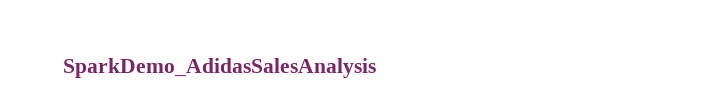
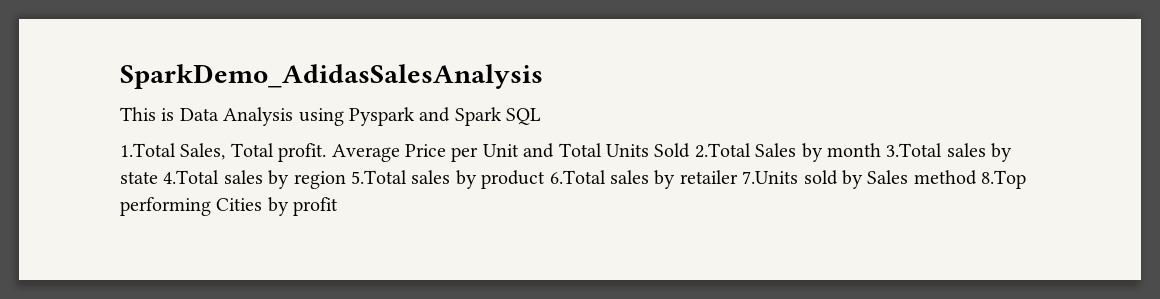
(376, 68) none -> [120,107,542,126] [120,143,1013,162] [120,170,1027,189] [120,197,339,216] // This is Data Analysis using Pyspark and Spark SQL // 1.Total Sales, Total profit. Average Price per Unit and Total Units Sold 2.Total Sales by month 3.Total sales by state 4.Total sales by region 5.Total sales by product 6.Total sales by retailer 7.Units sold by Sales method 8.Top performing Cities by profit

